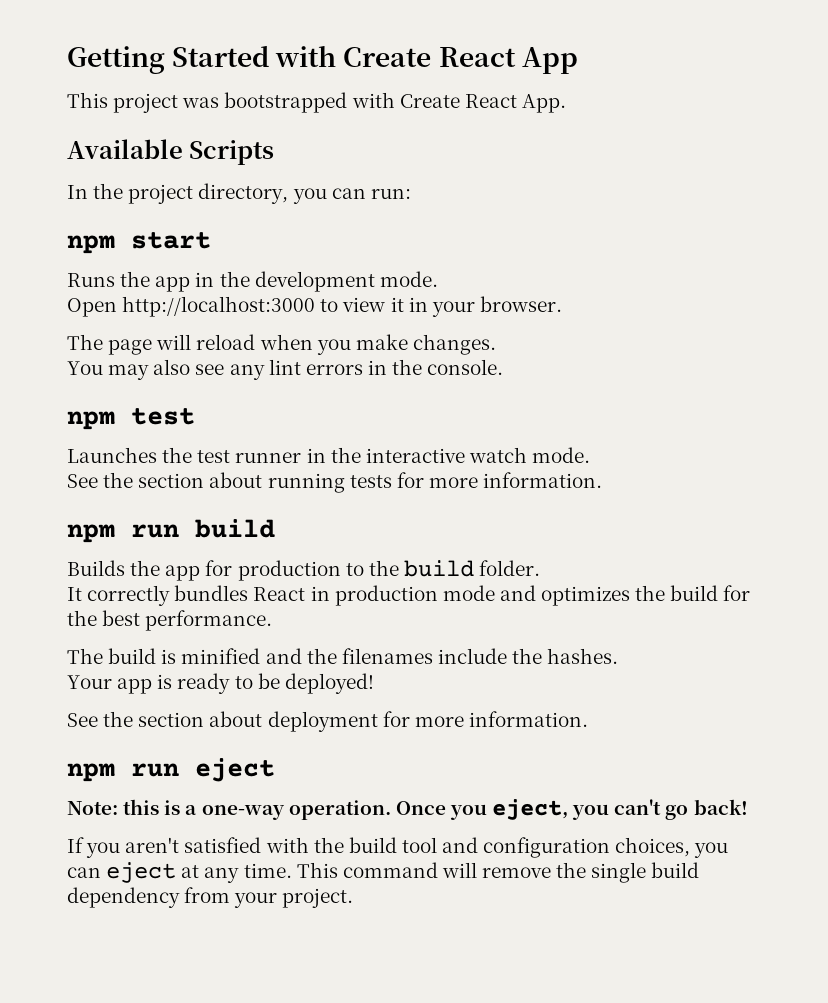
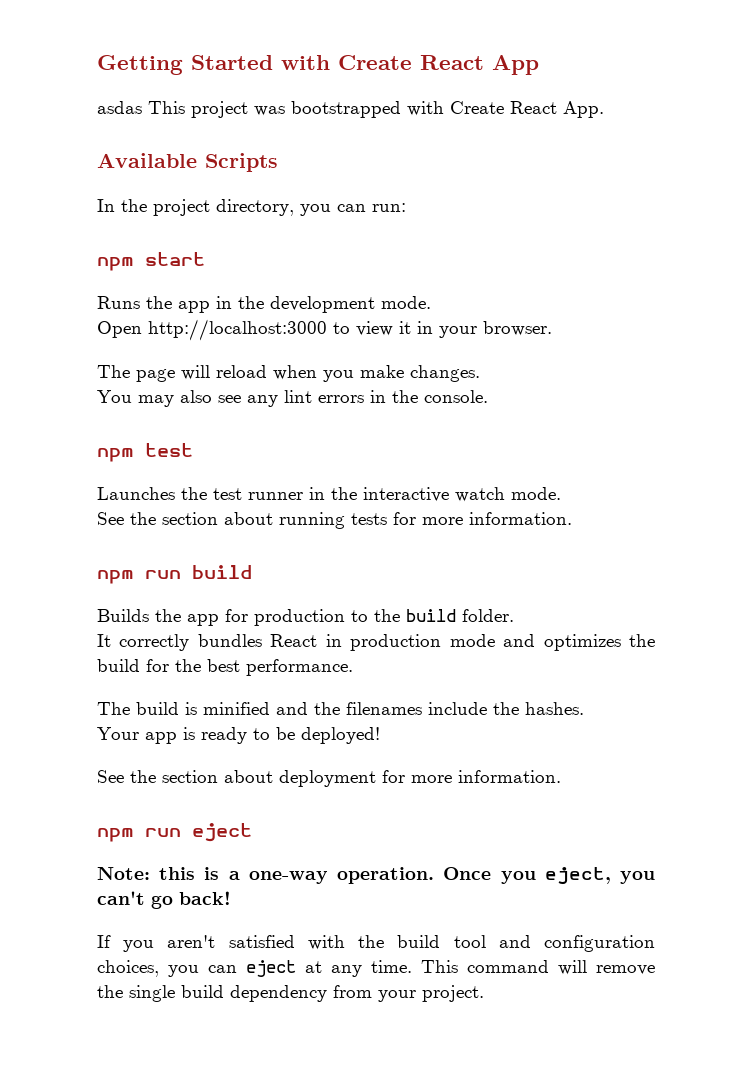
(578, 60) none -> [97,101,142,114] asdas

